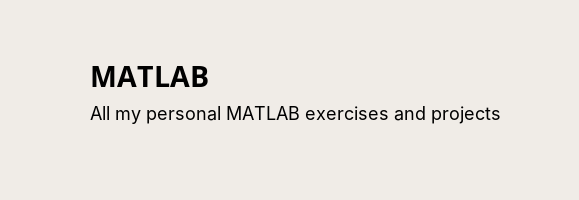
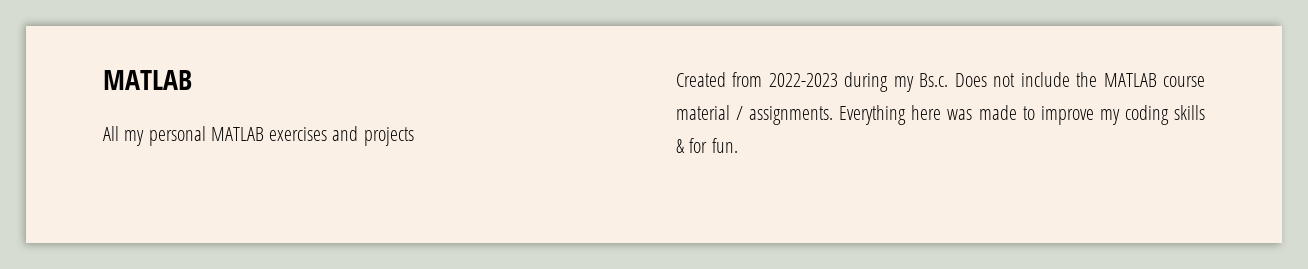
(501, 115) none -> [676,72,1205,92] [676,105,1206,125] [676,138,738,153] // Created from 2022-2023 during my Bs.c. Does not include the MATLAB course material / assignments. Everything here was made to improve my coding skills & for fun.

